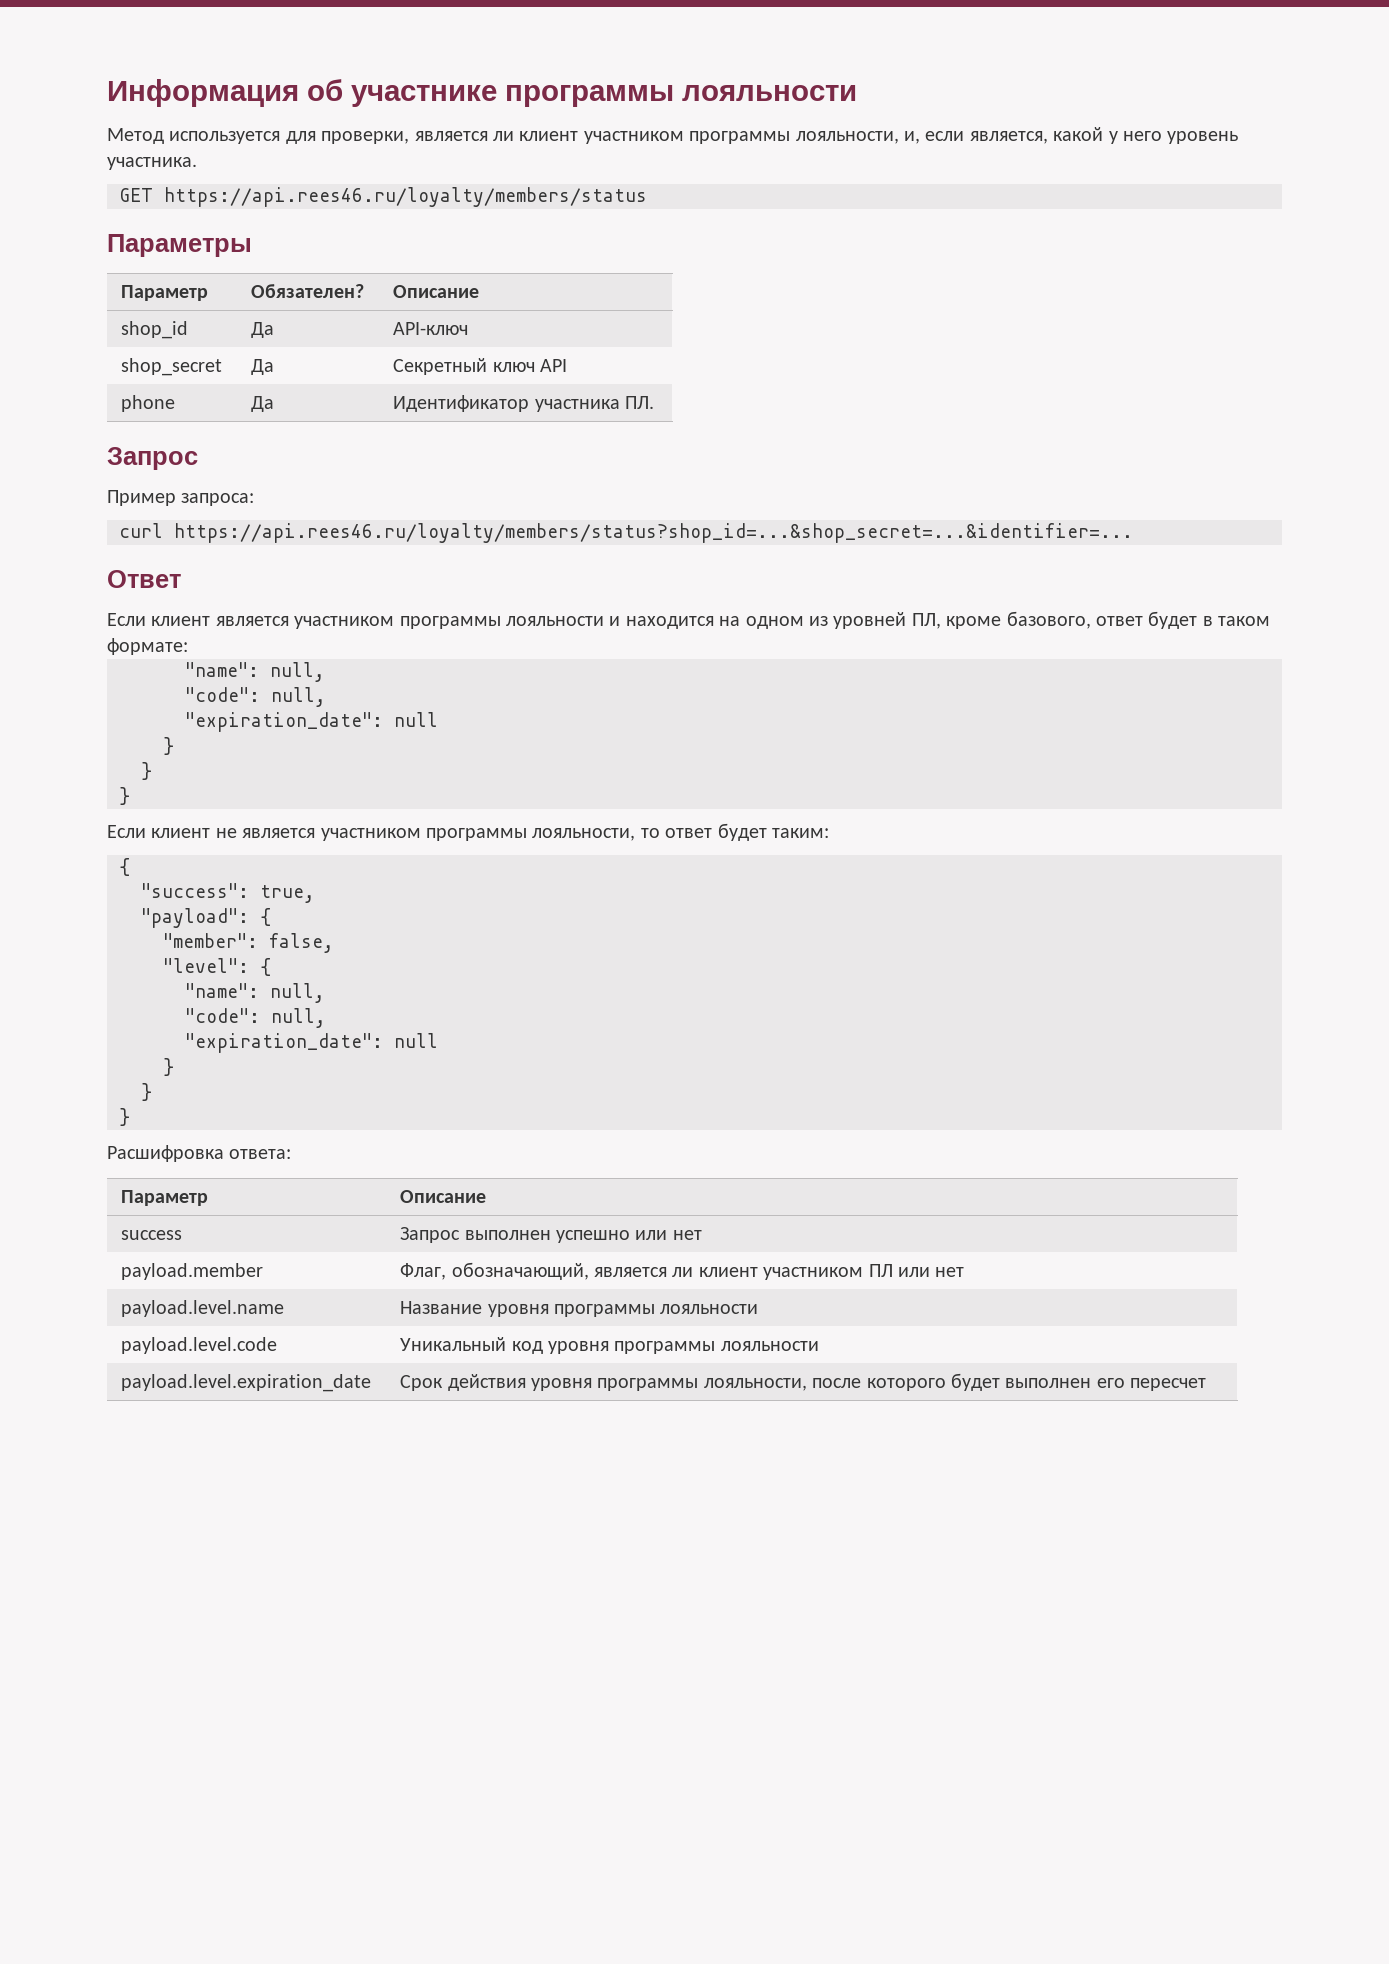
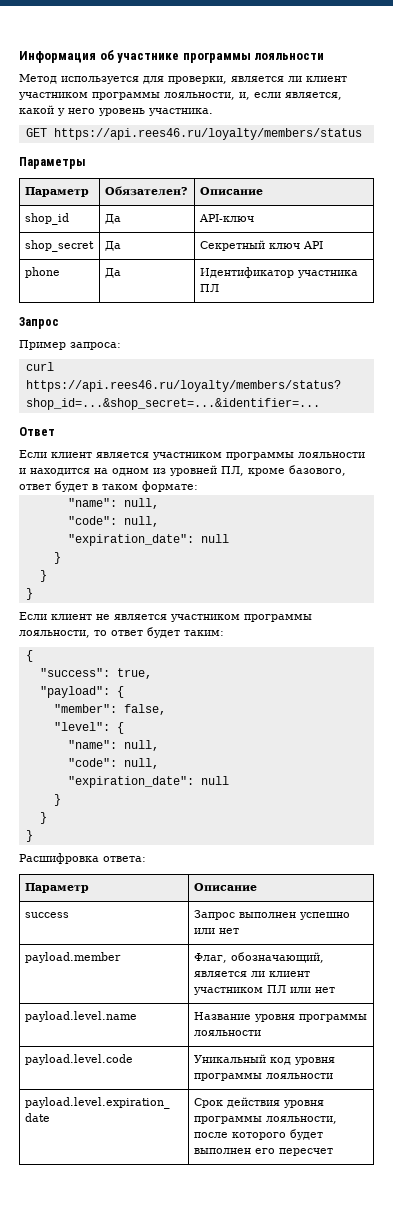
[624,396,654,409] ПЛ. -> [199,284,219,292] ПЛ

